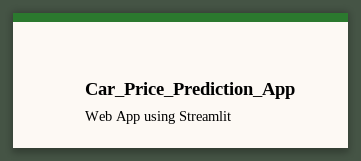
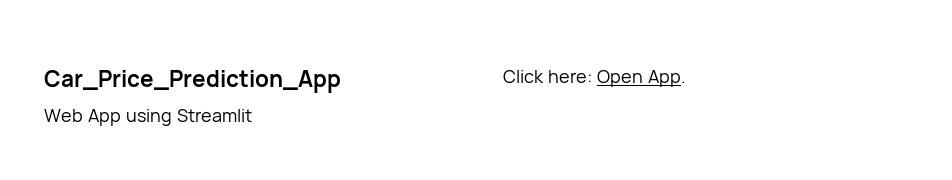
(231, 116) none -> [503,70,686,87] // Click here: Open App.

